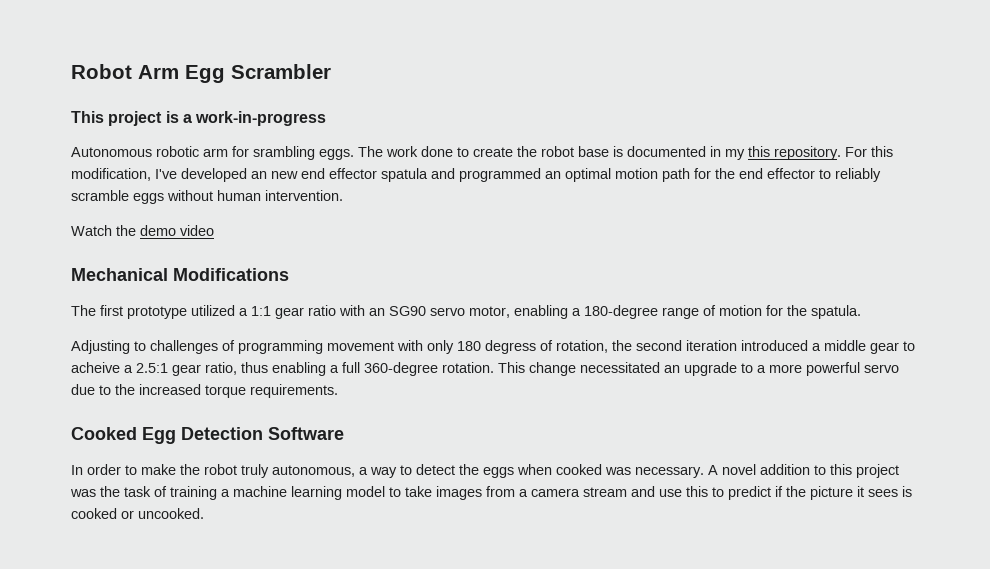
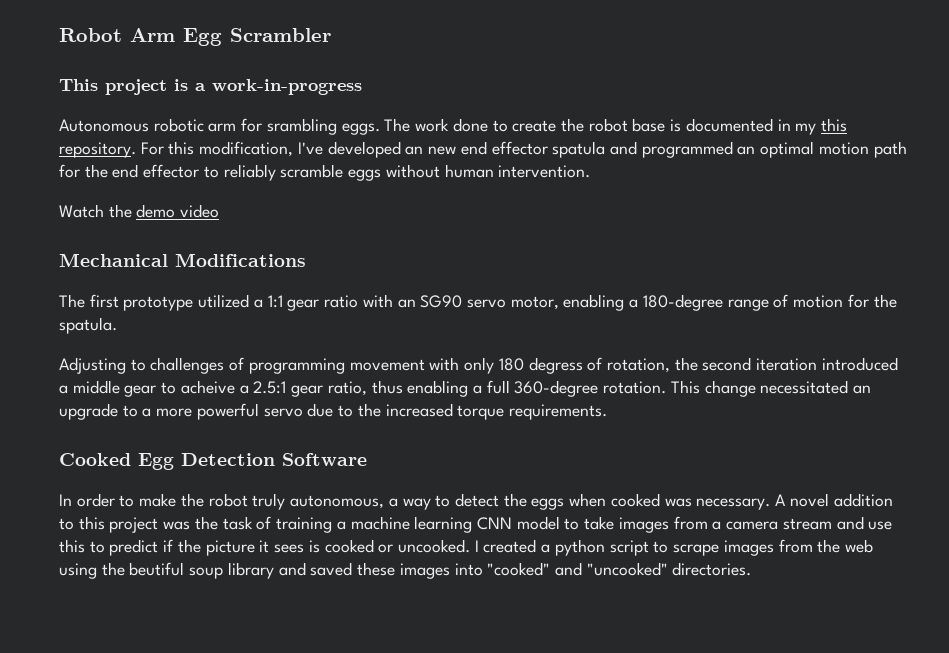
(342, 493) none -> [476,517,512,530] CNN
(204, 513) none -> [474,539,873,556] [59,562,752,579] I created a python script to scrape images from the web using the beutiful soup library and saved these images into "cooked" and "uncooked" directories.

